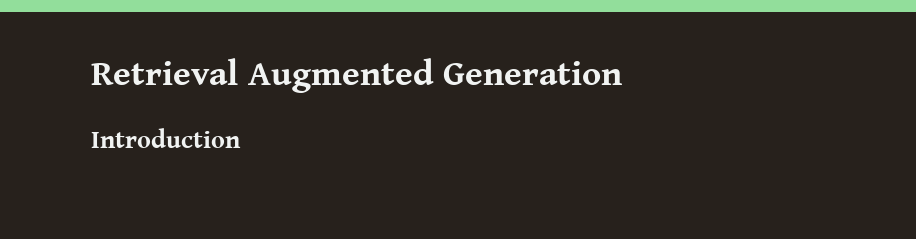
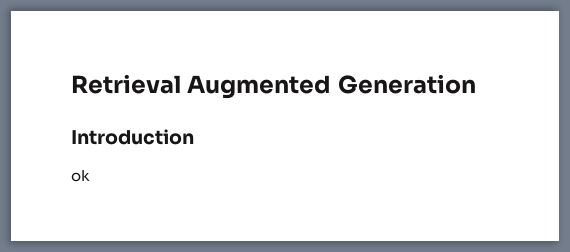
(241, 138) none -> [71,170,90,182] // ok

